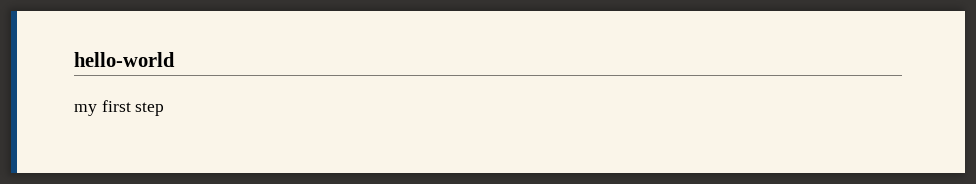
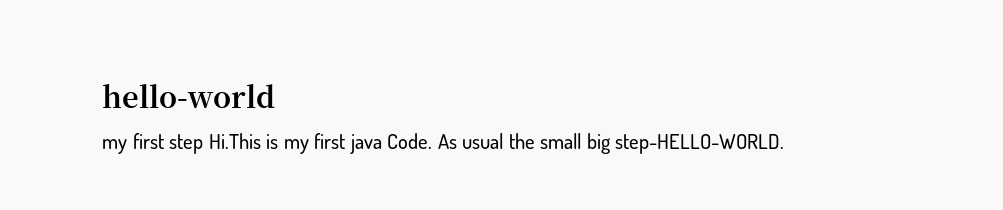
(165, 109) none -> [208,133,785,154] Hi.This is my first java Code. As usual the small big step-HELLO-WORLD.

